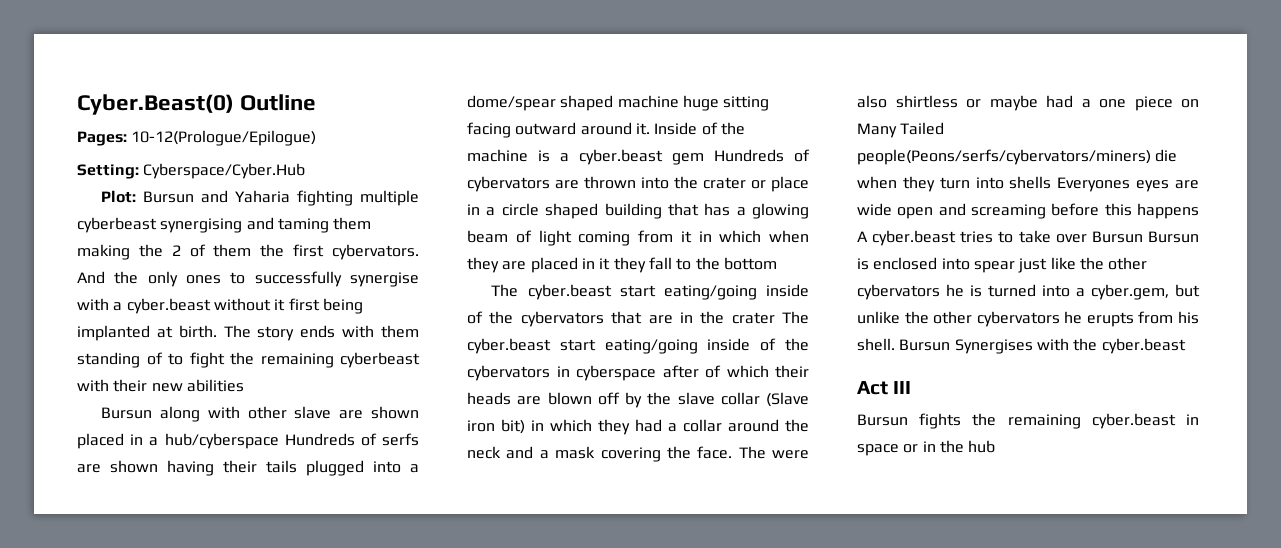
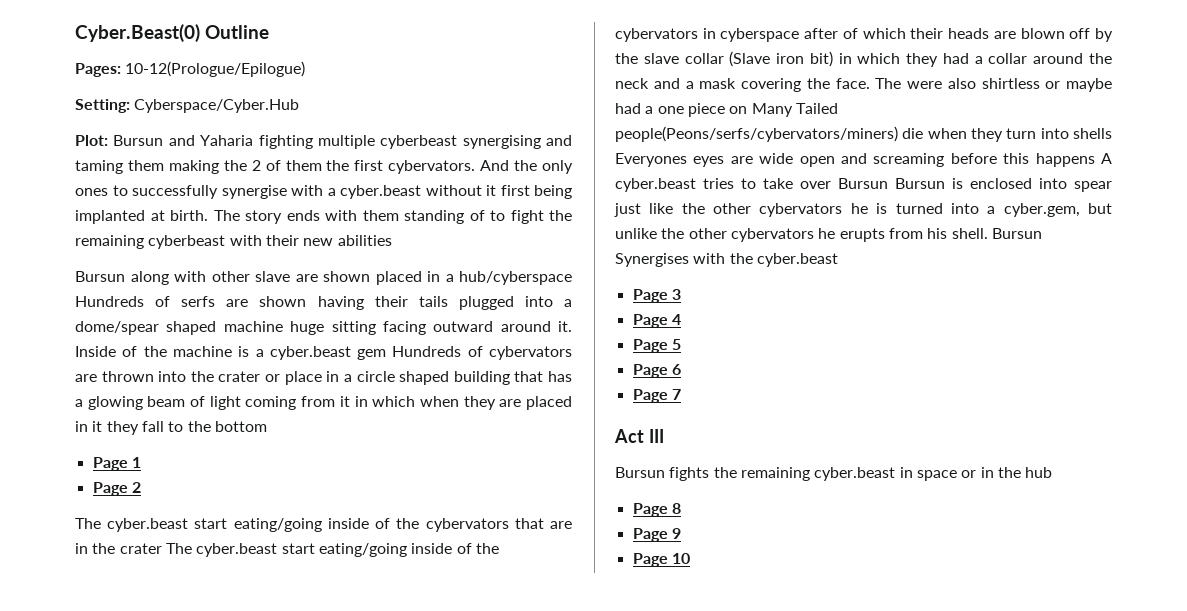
(777, 263) none -> [92,457,141,471] [92,482,141,496] // Page 1 // Page 2
(1186, 346) none -> [632,289,681,303] [632,314,681,328] [632,339,681,353] [632,364,681,378] [632,389,681,403] // Page 3 // Page 4 // Page 5 // Page 6 // Page 7
(996, 446) none -> [632,503,681,517] [632,528,681,542] [632,553,690,567] // Page 8 // Page 9 // Page 10

